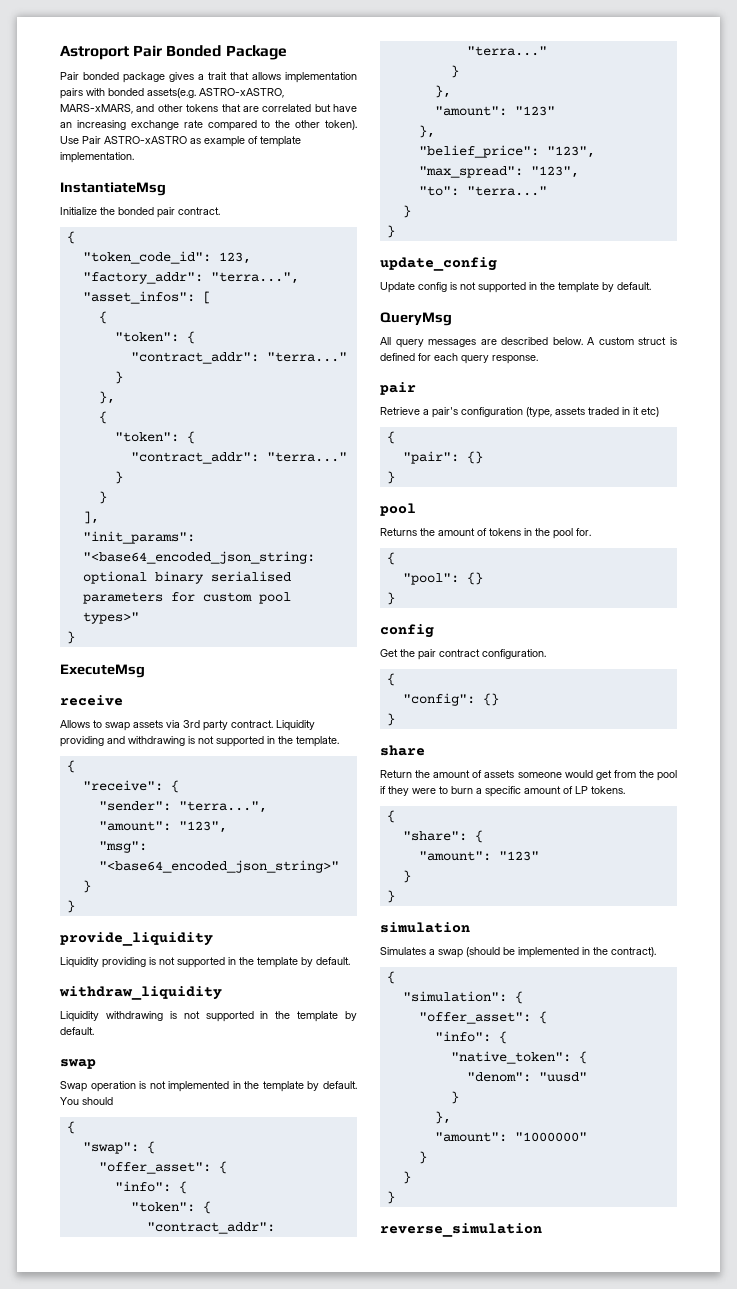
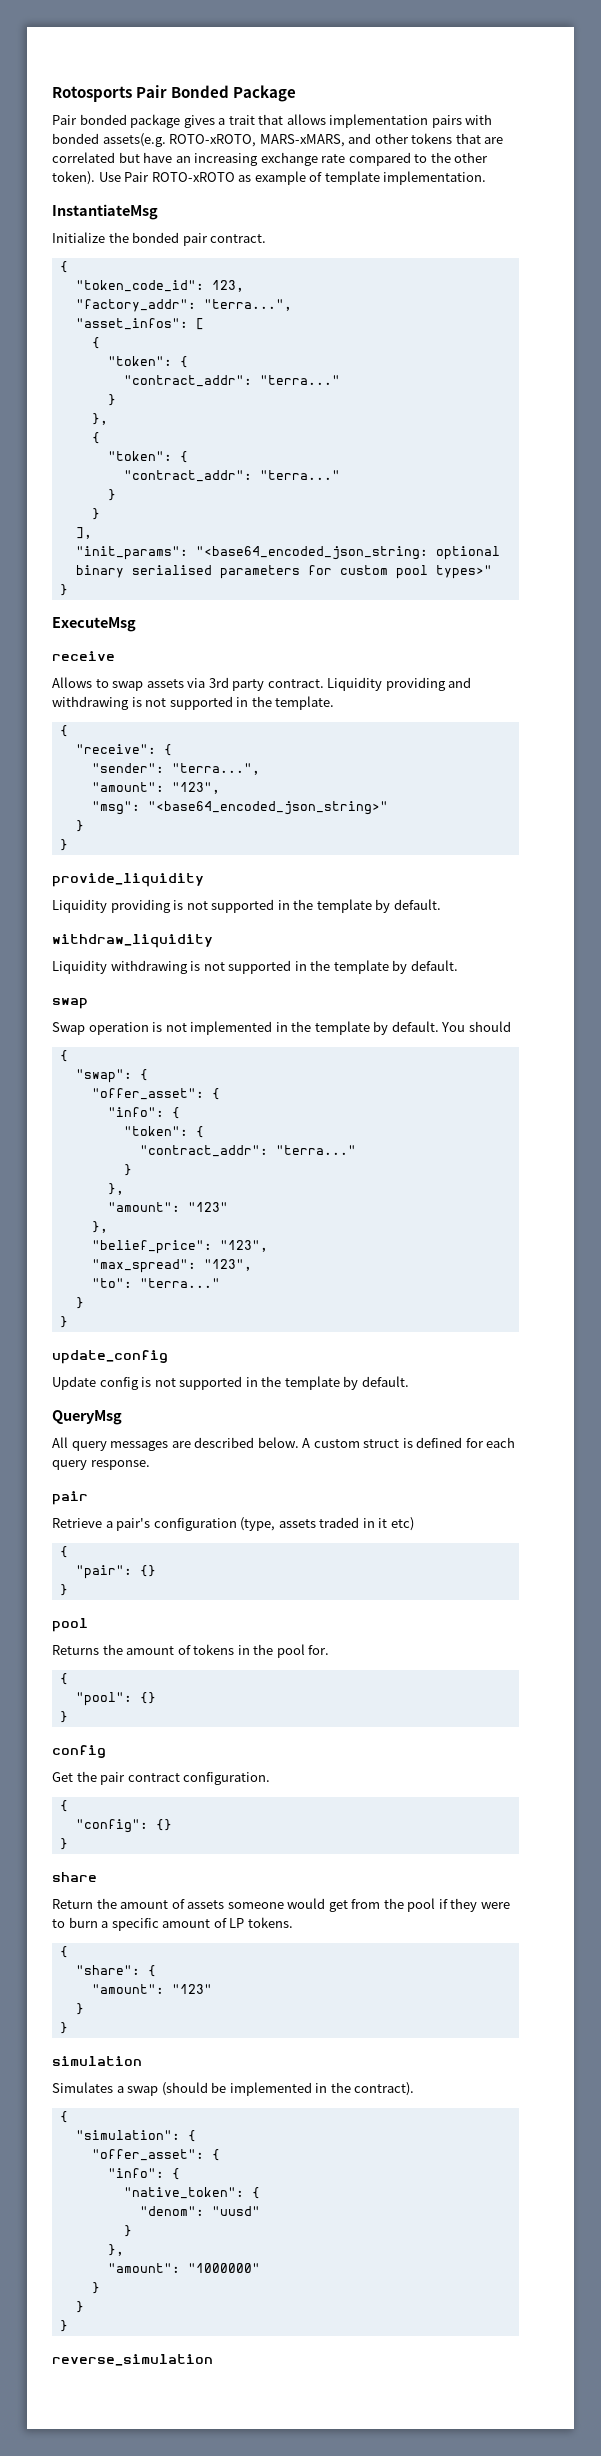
[60,45,129,60] Astroport -> [52,86,132,102] Rotosports
[199,88,284,98] ASTRO-xASTRO, -> [169,134,257,147] ROTO-xROTO,
[104,136,187,144] ASTRO-xASTRO -> [151,172,235,182] ROTO-xROTO

